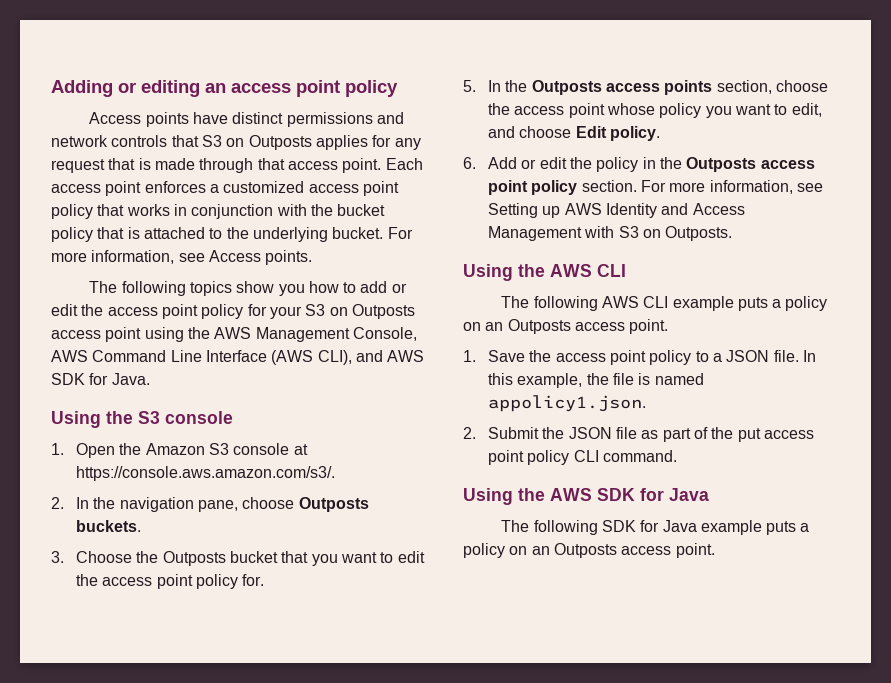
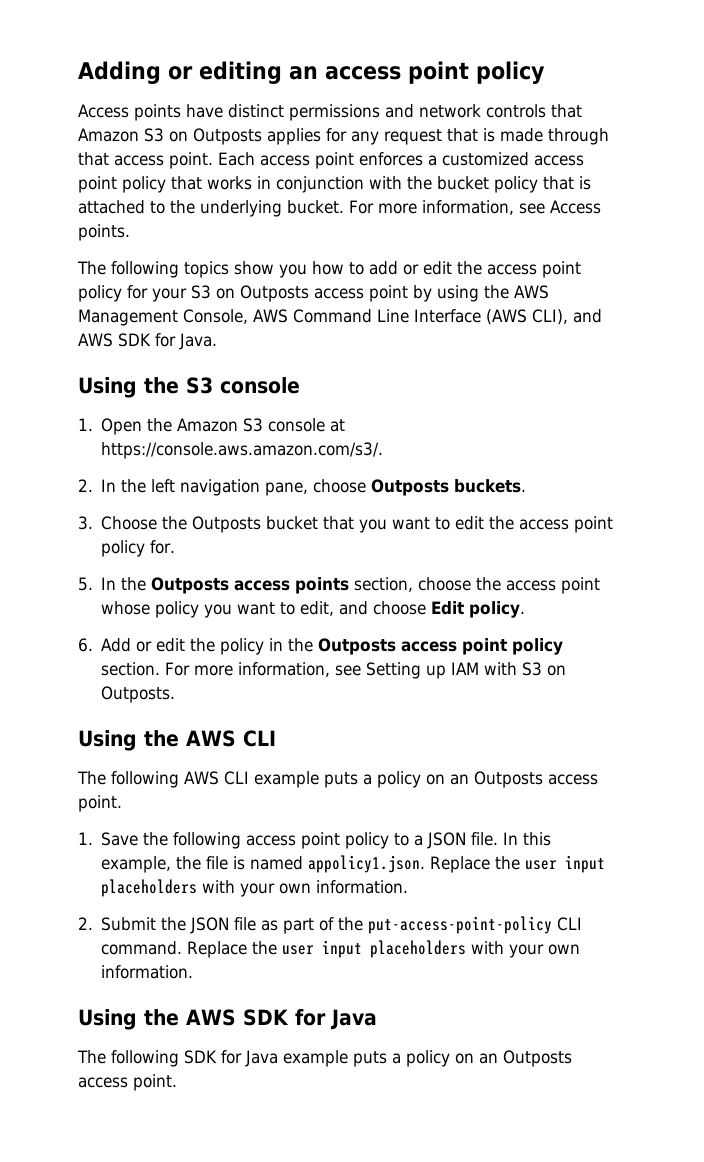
(199, 141) none -> [78,128,139,142] Amazon
(142, 334) none -> [413,285,432,302] by
(116, 503) none -> [151,479,176,493] left
[564,203,745,218] [487,226,582,241] AWS Identity and Access Management -> [451,662,480,675] IAM
(552, 356) none -> [173,832,242,849] following
(646, 403) none -> [430,855,606,873] [101,879,409,897] Replace the user input placeholders with your own information.
[737,428,814,442] [487,450,677,465] put access point policy CLI command. -> [368,916,583,934] [101,940,581,958] [101,965,194,979] put-access-point-policy CLI command. Replace the user input placeholders with your own information.

